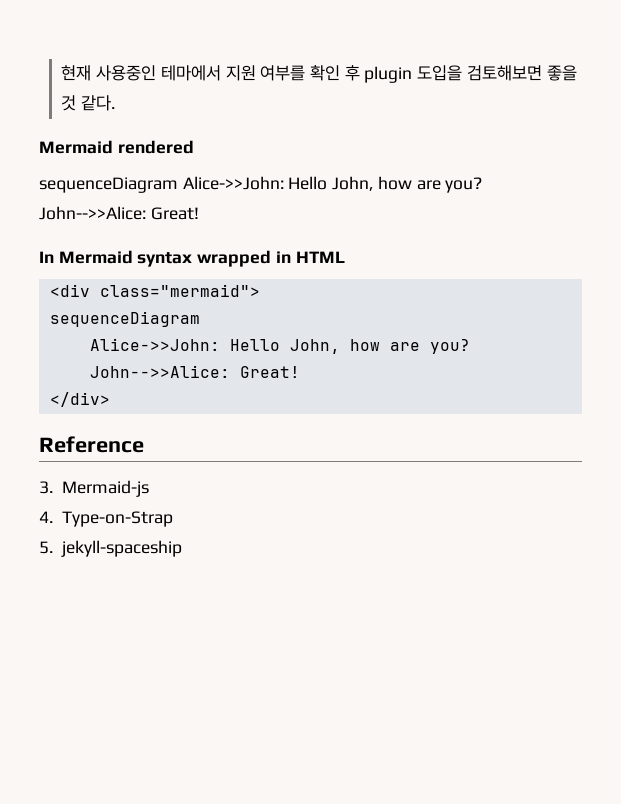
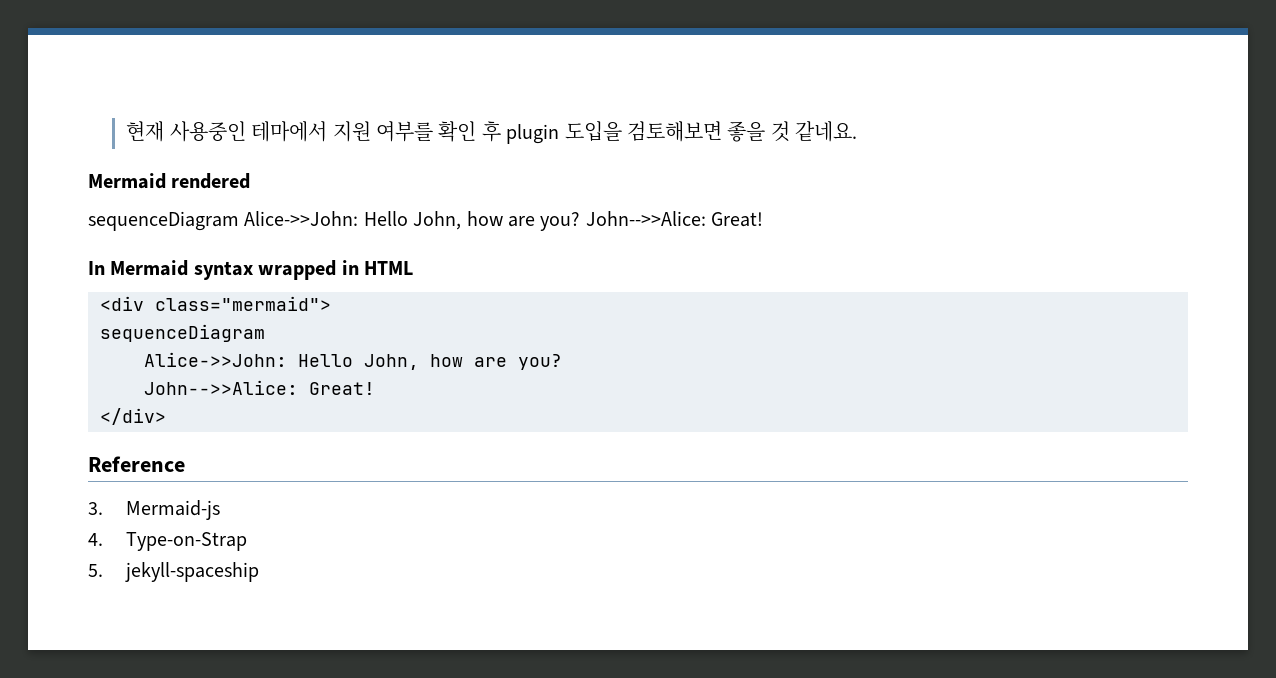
[81,95,116,111] 같다. -> [795,121,858,142] 같네요.

